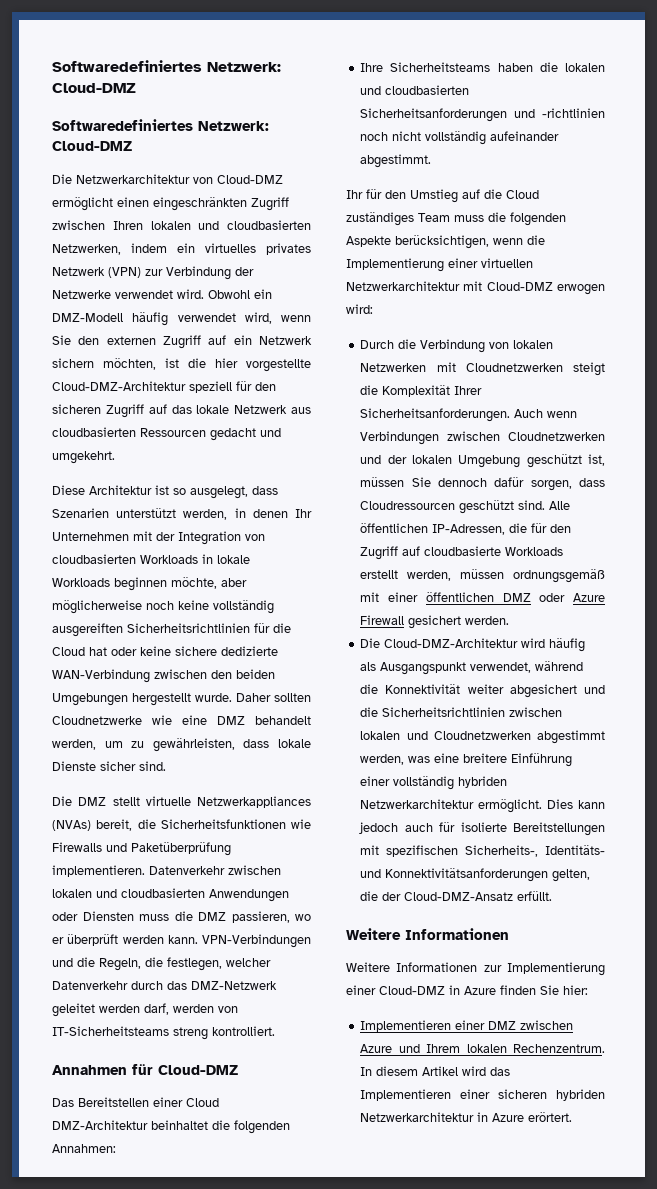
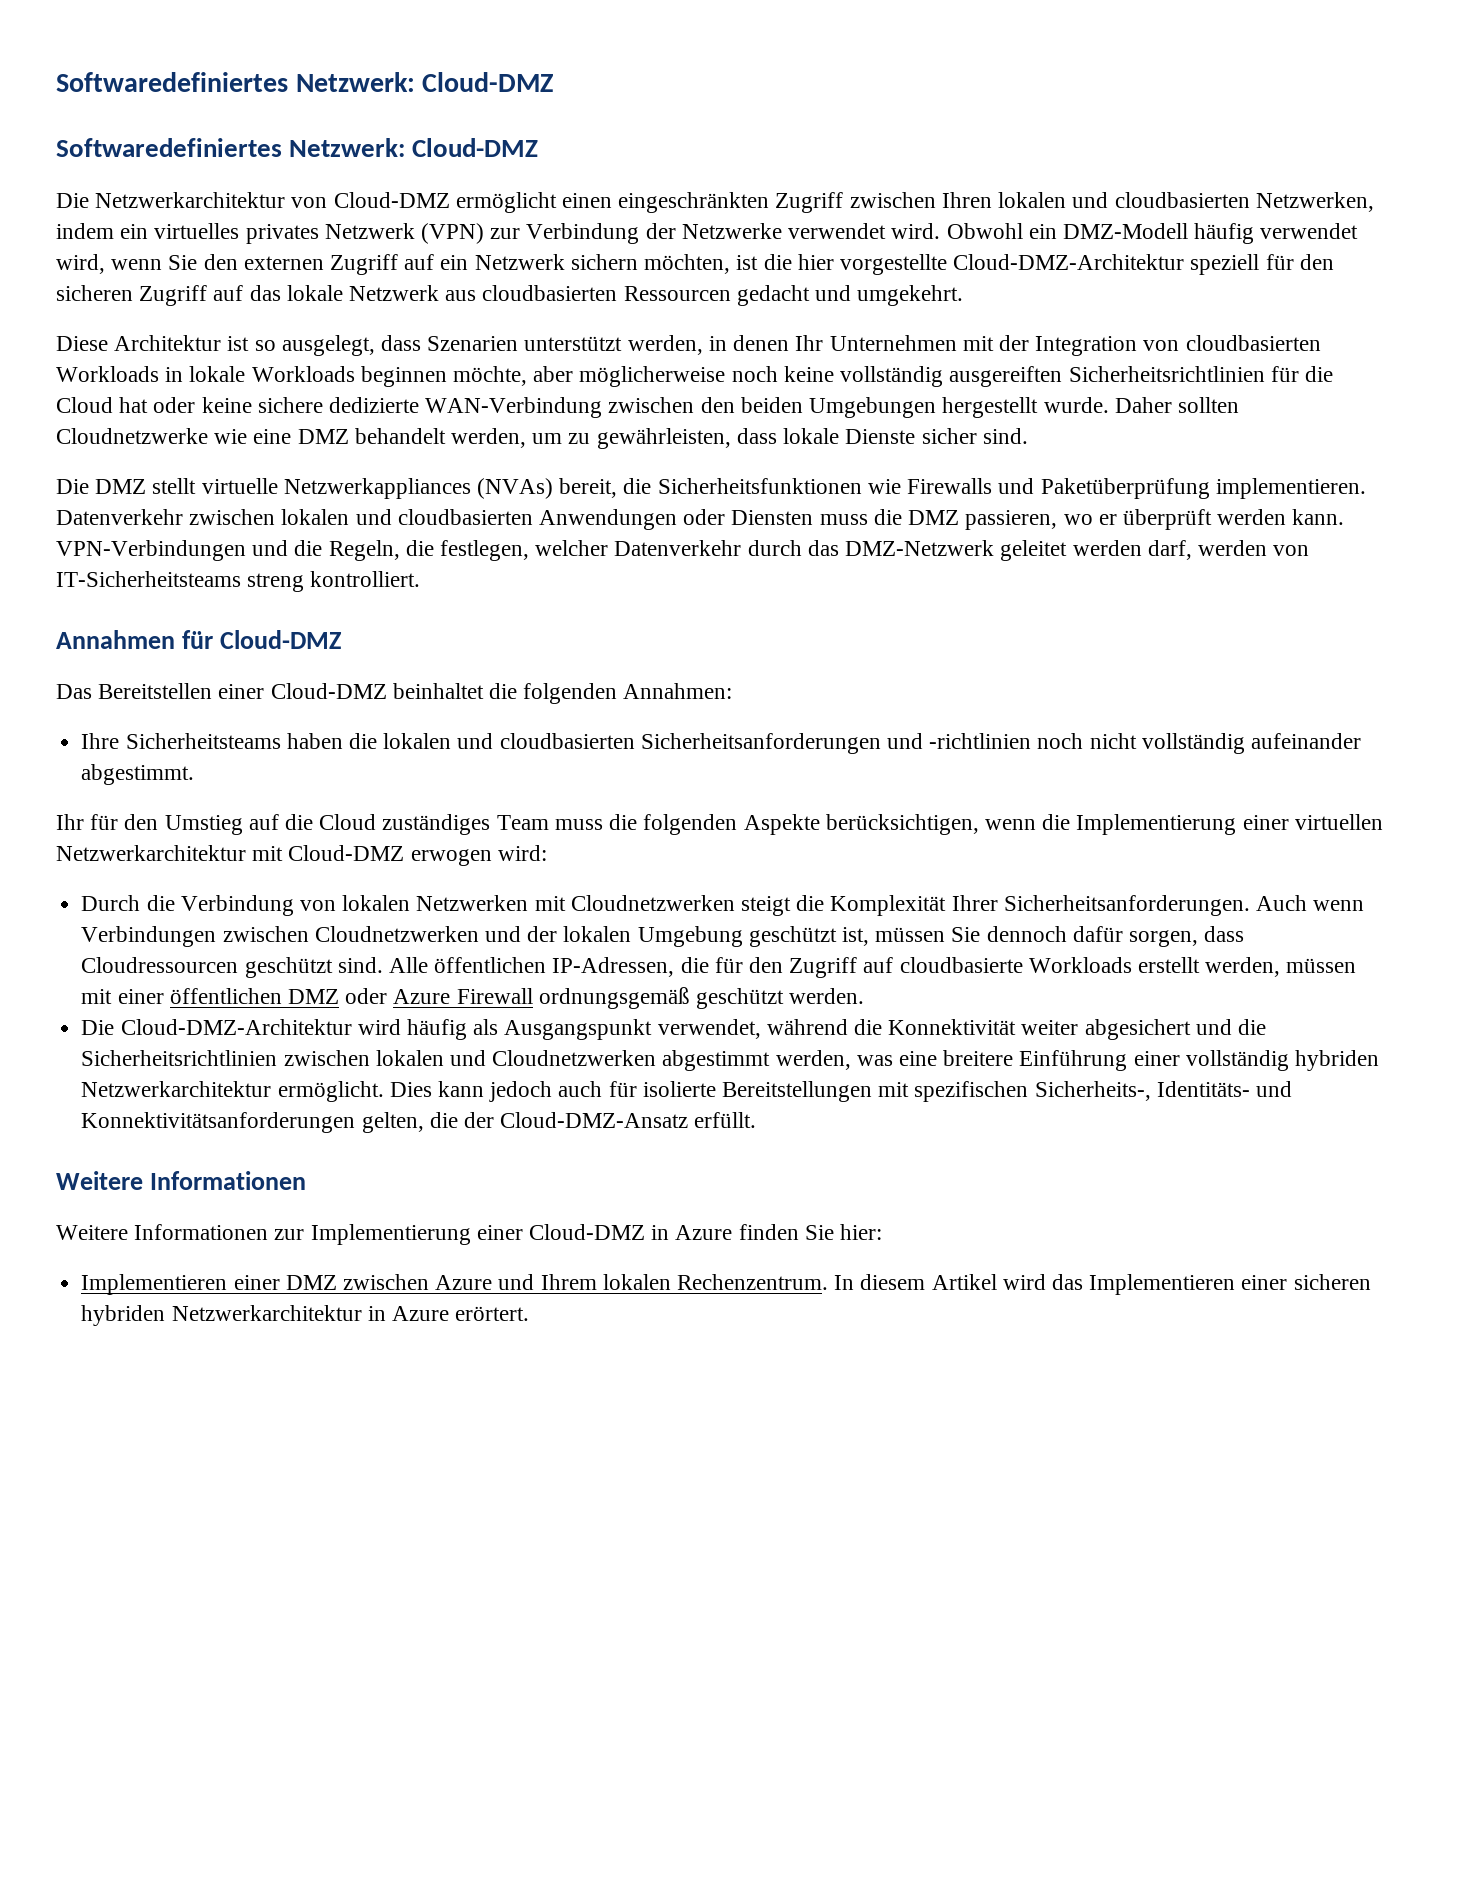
[186,1098,219,1107] [52,1120,148,1130] Cloud DMZ-Architektur -> [270,683,387,699] Cloud-DMZ
[513,569,605,583] ordnungsgemäß -> (1357, 965) none
[408,615,462,629] gesichert -> [538,987,784,1009] ordnungsgemäß geschützt

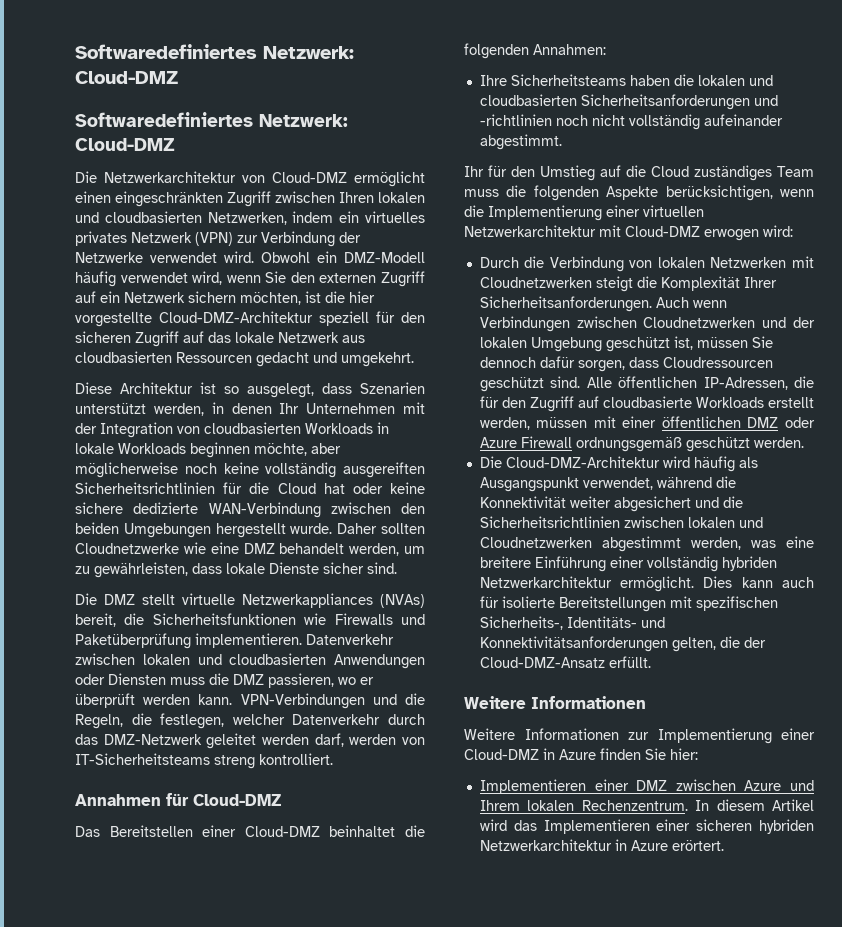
[489,1081,553,1102] jedoch -> (773, 582) none

